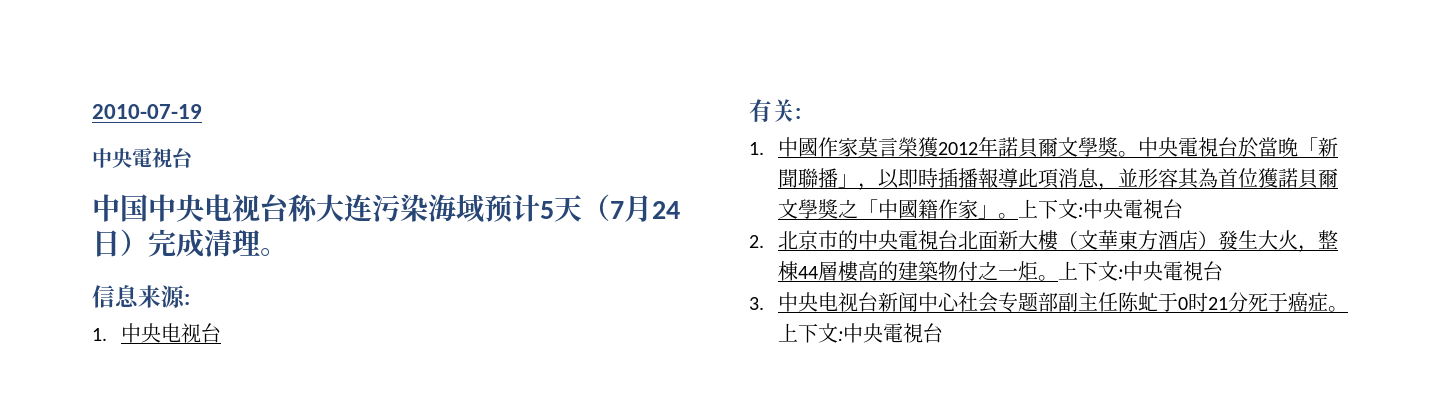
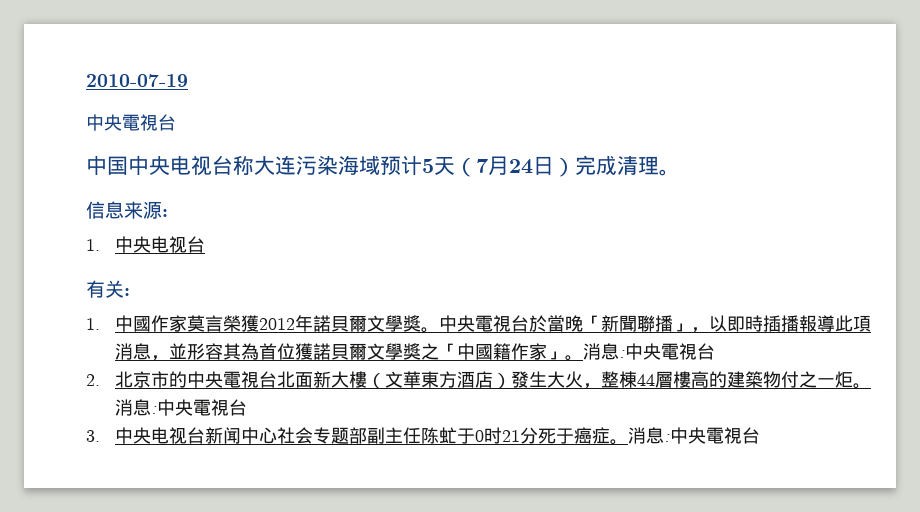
[1017,199,1078,219] 上下文 -> [582,343,619,360] 消息
[1057,261,1118,281] 上下文 -> [114,399,151,416] 消息
[777,323,838,343] 上下文 -> [627,427,664,444] 消息

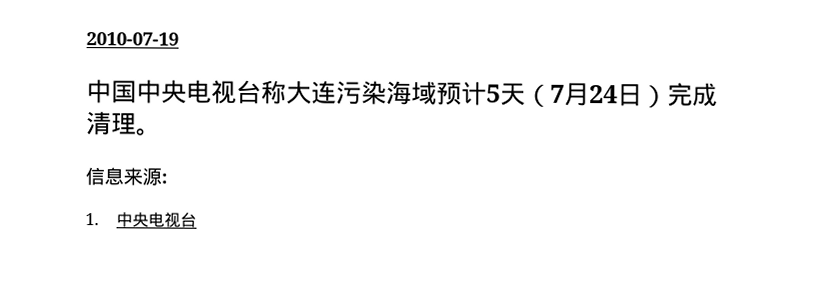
[86,114,176,131] // 中央電視台 -> (179, 39) none
[86,280,130,298] [86,315,871,333] [114,343,715,361] [86,371,871,389] [114,399,247,416] [86,427,760,445] // 有关: // 1.中國作家莫言榮獲2012年諾貝爾文學獎。中央電視台於當晚「新聞聯播」，以即時插播報導此項消息，並形容其為首位獲諾貝爾文學獎之「中國籍作家」。消息:中央電視台 // 2.北京市的中央電視台北面新大樓（文華東方酒店）發生大火，整棟44層樓高的建築物付之一炬。消息:中央電視台 // 3.中央电视台新闻中心社会专题部副主任陈虻于0时21分死于癌症。消息:中央電視台 -> (198, 220) none

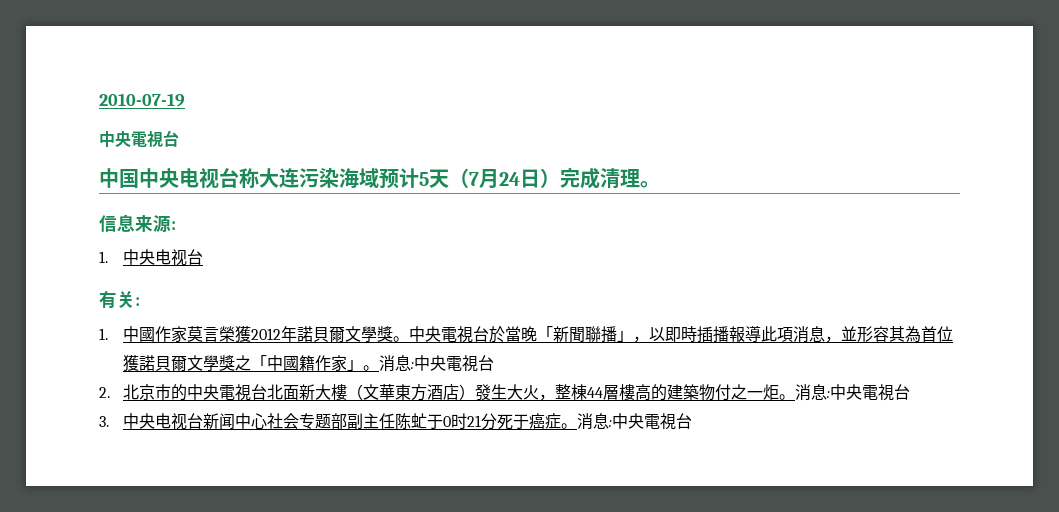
(179, 39) none -> [99,130,179,147] // 中央電視台
(198, 220) none -> [99,291,140,308] [99,325,953,343] [122,355,494,372] [99,384,910,401] [99,413,692,430] // 有关: // 1.中國作家莫言榮獲2012年諾貝爾文學獎。中央電視台於當晚「新聞聯播」，以即時插播報導此項消息，並形容其為首位獲諾貝爾文學獎之「中國籍作家」。消息:中央電視台 // 2.北京市的中央電視台北面新大樓（文華東方酒店）發生大火，整棟44層樓高的建築物付之一炬。消息:中央電視台 // 3.中央电视台新闻中心社会专题部副主任陈虻于0时21分死于癌症。消息:中央電視台

